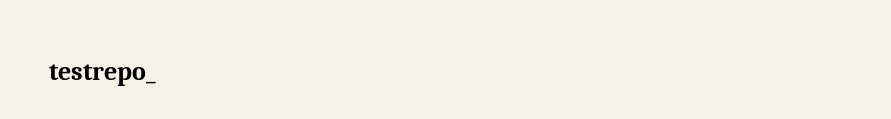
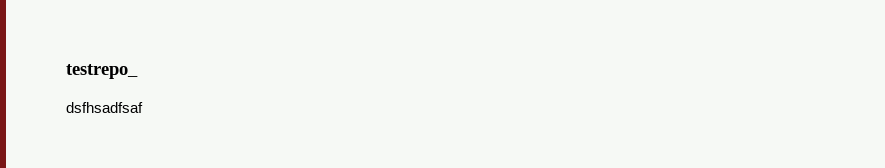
(156, 75) none -> [66,102,143,113] // dsfhsadfsaf

